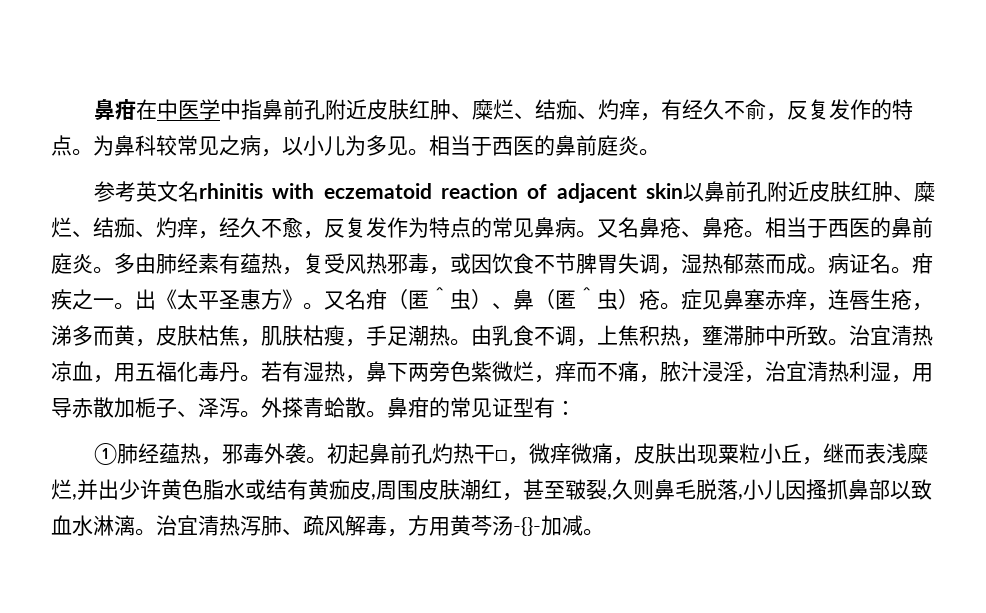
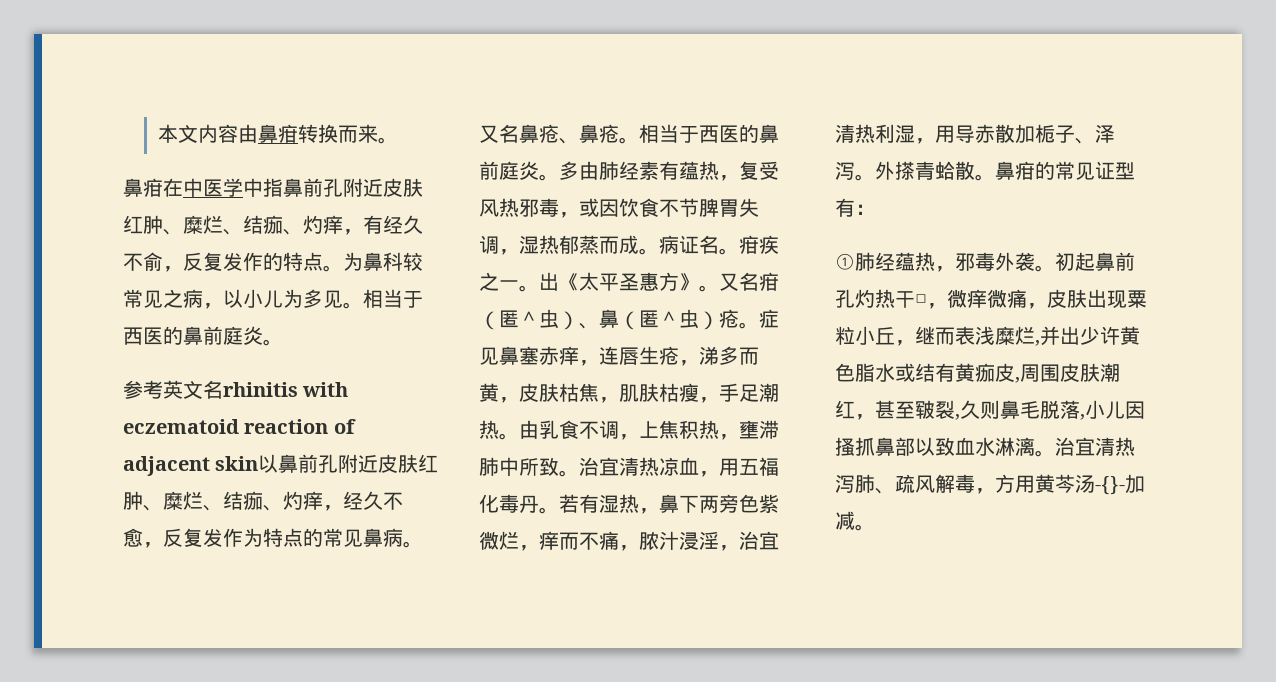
(93, 109) none -> [157,124,398,144] 本文内容由鼻疳转换而来。 //

